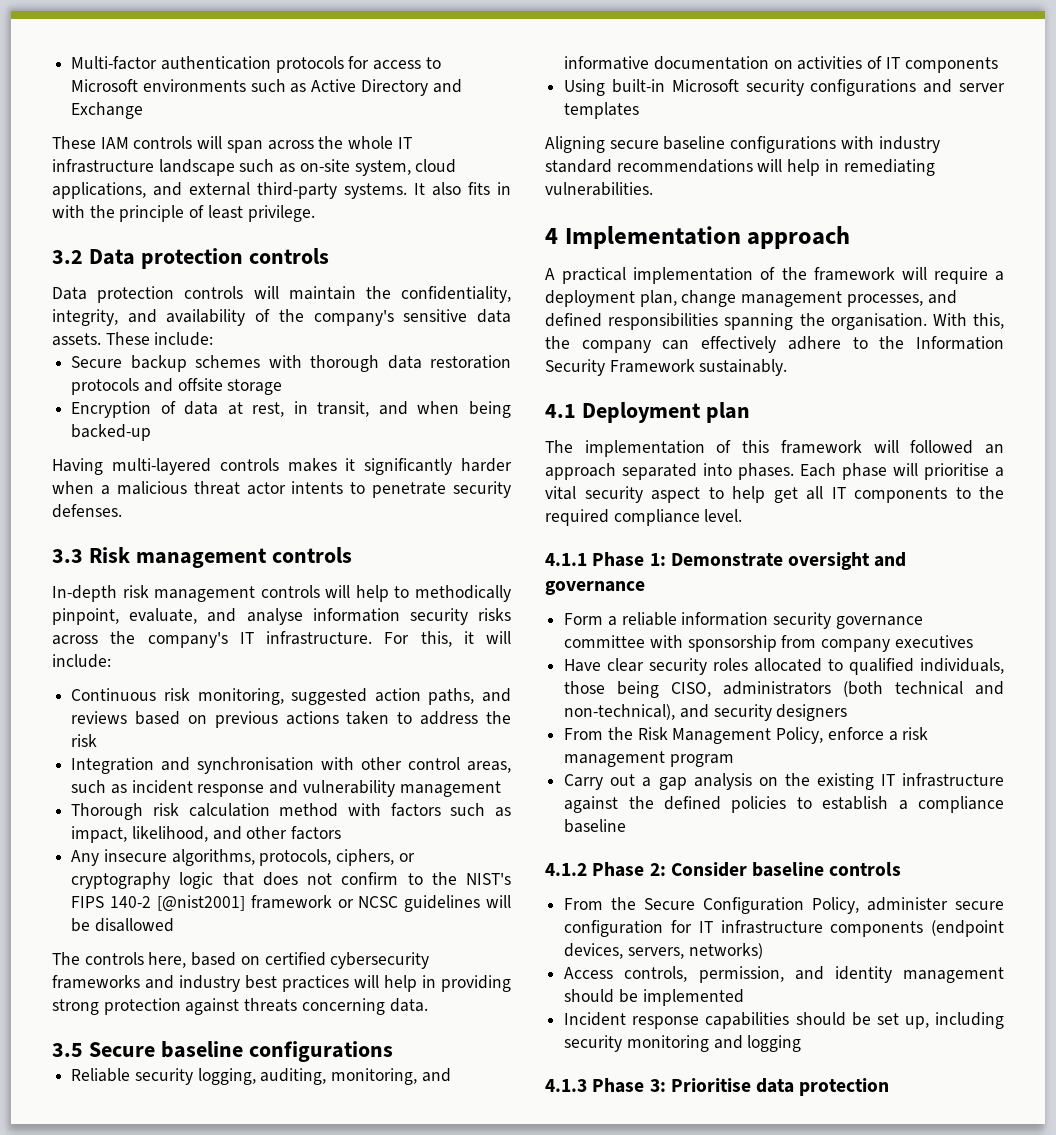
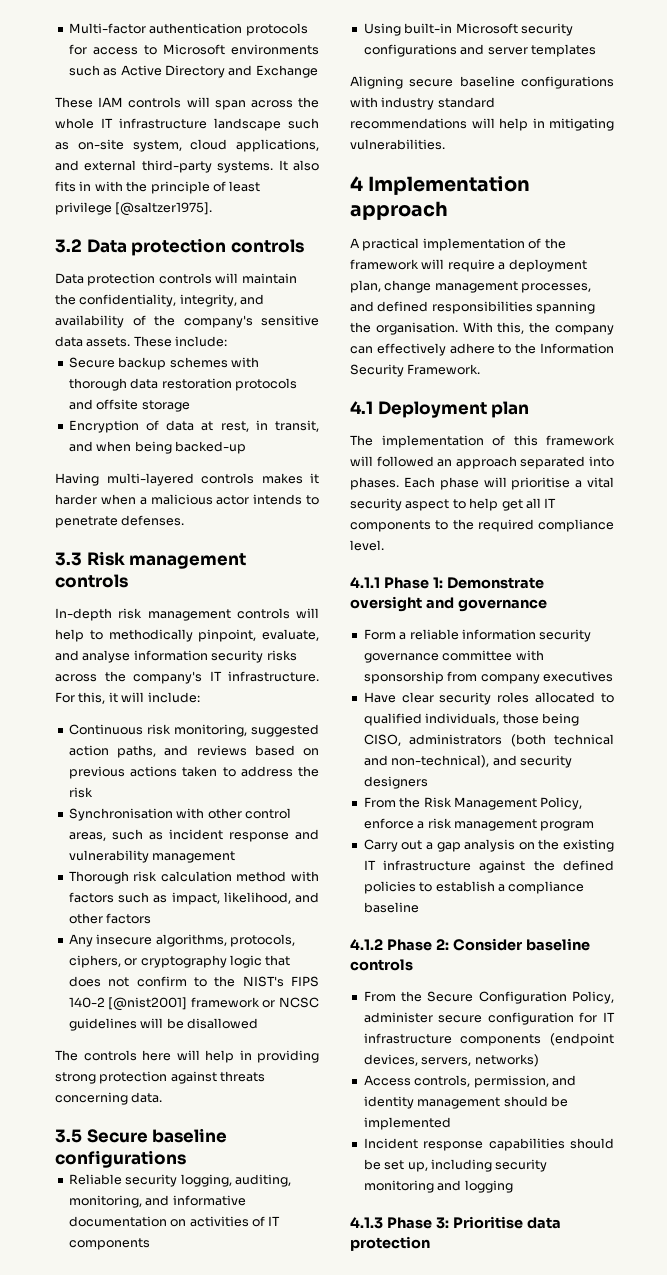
[247,205,315,222] privilege. -> [55,202,213,216] privilege [@saltzer1975].
[364,458,453,475] significantly -> (319, 478) none
[193,481,344,495] threat actor intents -> [216,494,303,505] actor intends
[453,481,511,498] security -> (118, 522) none
[71,757,315,774] Integration and synchronisation -> [68,808,173,821] Synchronisation
[148,952,430,969] [52,975,349,992] here, based on certified cybersecurity frameworks and industry best practices -> [142,1050,171,1061] here
[843,159,935,176] remediating -> [549,118,614,131] mitigating
[609,359,788,376] Framework sustainably. -> [407,364,481,375] Framework.

